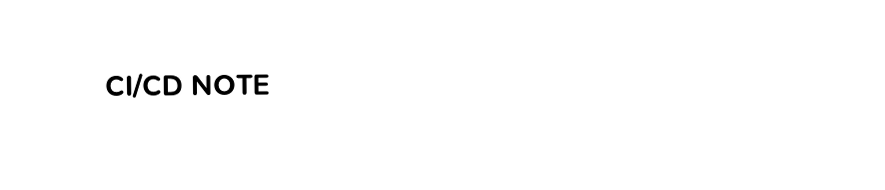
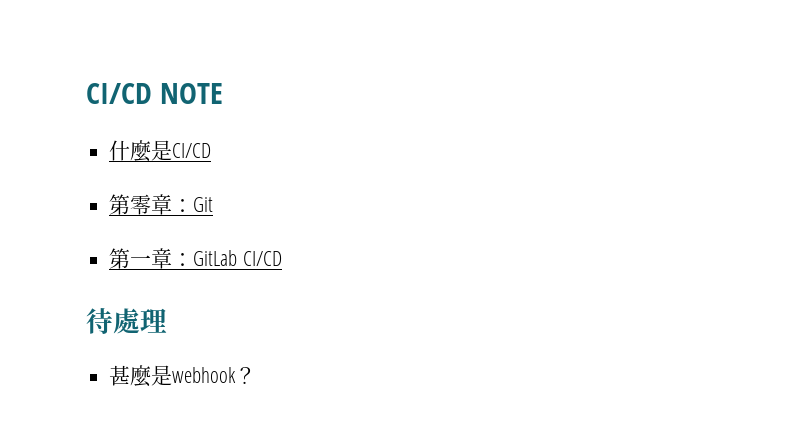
(270, 84) none -> [109,140,212,162] [109,194,214,215] [109,248,282,269] [86,308,167,334] [109,365,257,387] // 什麼是CI/CD // 第零章：Git // 第一章：GitLab CI/CD // 待處理 // 甚麼是webhook？

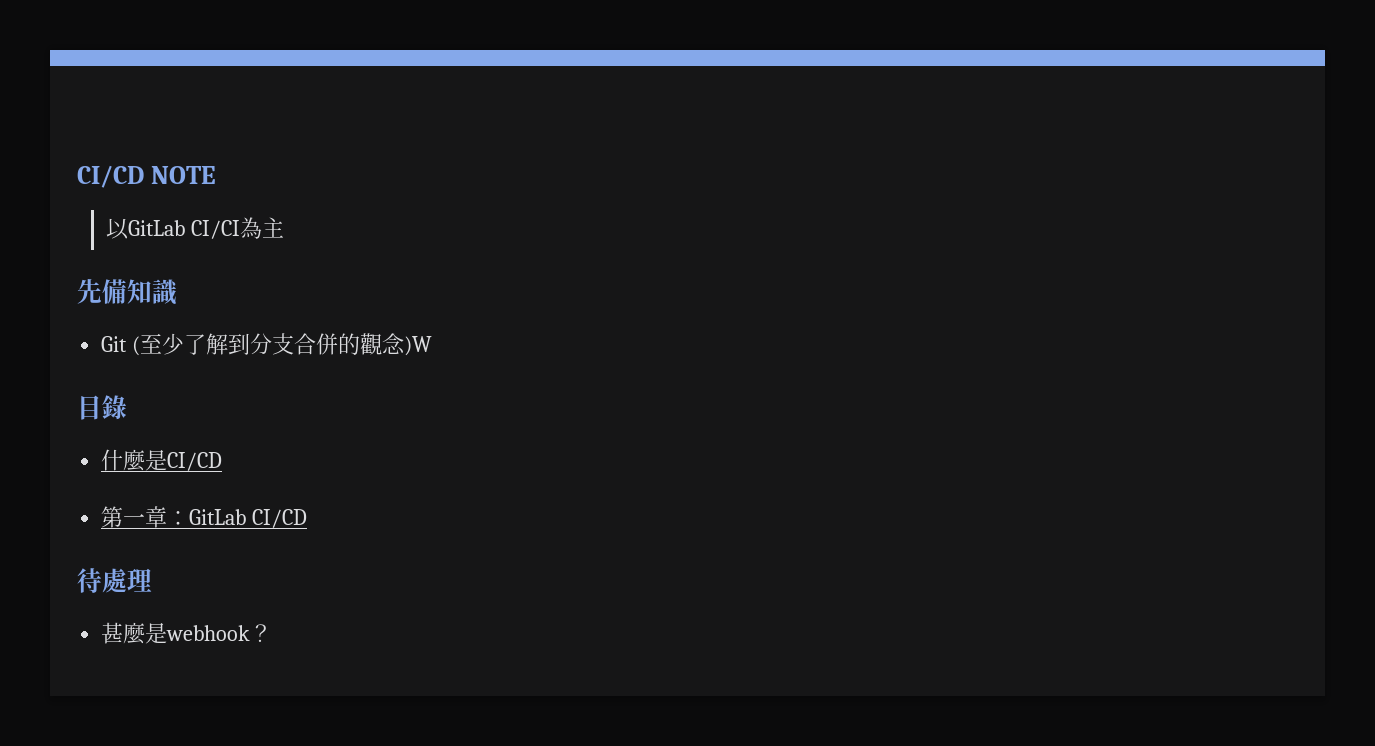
(223, 93) none -> [106,217,284,240] [77,279,178,305] [101,333,433,356] [77,395,127,420] // 以GitLab CI/CI為主 // 先備知識 // Git (至少了解到分支合併的觀念)W // 目錄
[109,194,214,215] // 第零章：Git -> (223, 461) none

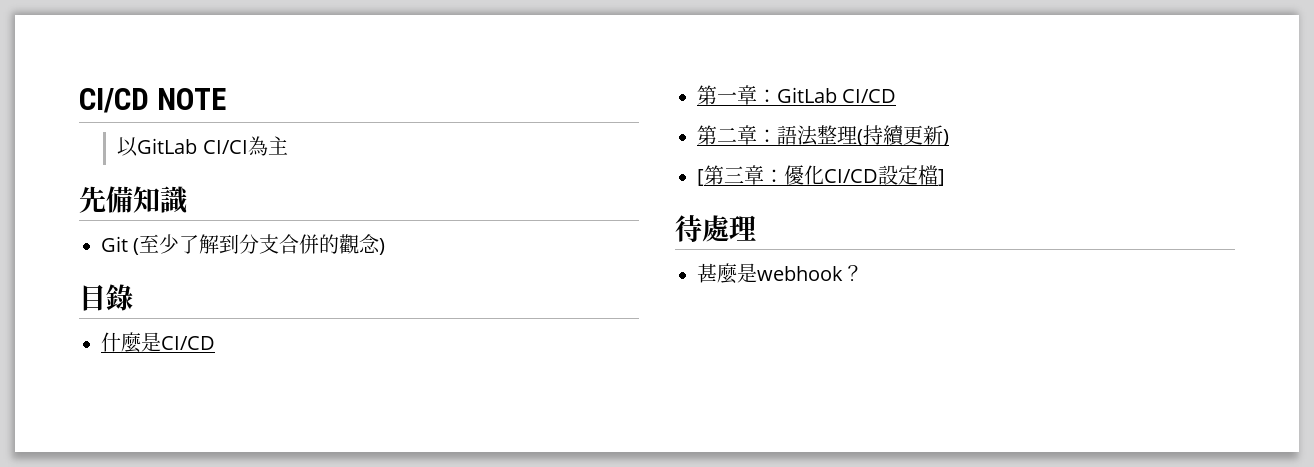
[404,336,433,356] )W -> [379,238,386,255] )
(308, 518) none -> [697,125,949,146] [697,165,945,186] // 第二章：語法整理(持續更新) // [第三章：優化CI/CD設定檔]

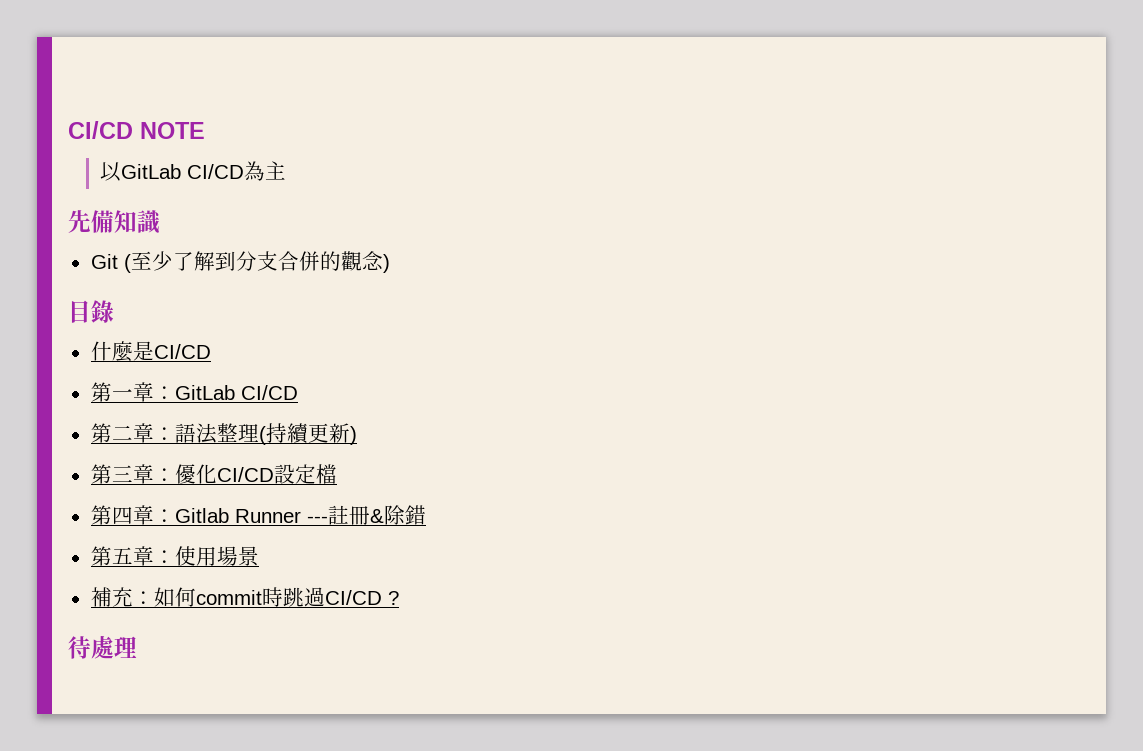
[202,140,248,154] CI/CI -> [187,164,245,179] CI/CD
[697,169,704,186] [ -> (357, 435) none
[938,169,945,186] ] -> [90,505,426,525] [90,546,259,566] [90,587,399,607] // 第四章：Gitlab Runner ---註冊&除錯 // 第五章：使用場景 // 補充：如何commit時跳過CI/CD ?
[697,263,863,284] // 甚麼是webhook？ -> (137, 647) none

